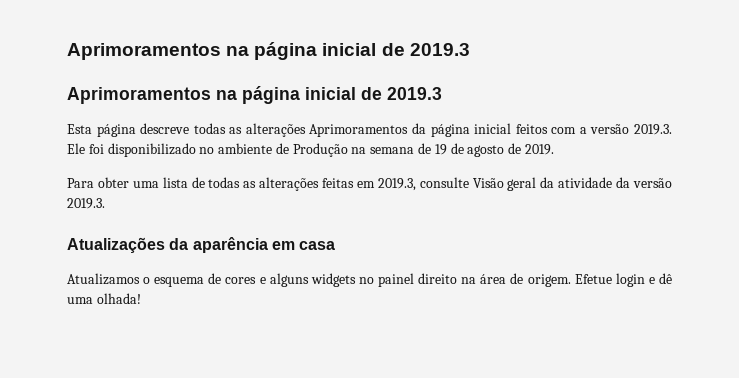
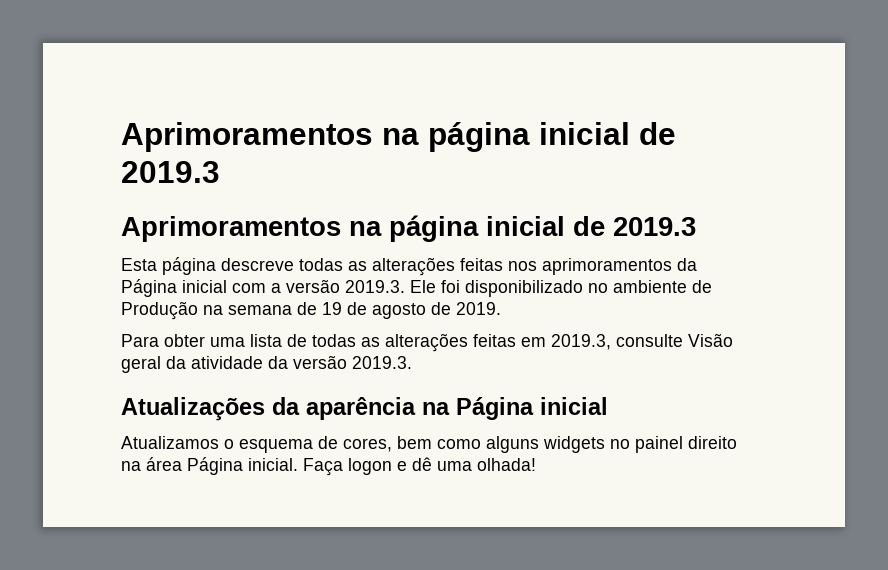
[309,123,548,137] Aprimoramentos da página inicial feitos -> [460,258,697,275] [121,279,227,297] feitas nos aprimoramentos da Página inicial
[271,241,336,250] em casa -> [422,397,608,420] na Página inicial
[225,277,266,284] cores e -> [343,436,481,452] cores, bem como
[510,273,645,287] de origem. Efetue login -> [187,457,392,476] Página inicial. Faça logon

